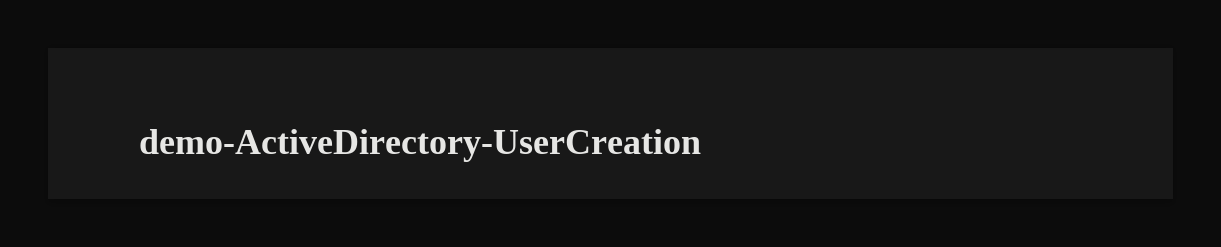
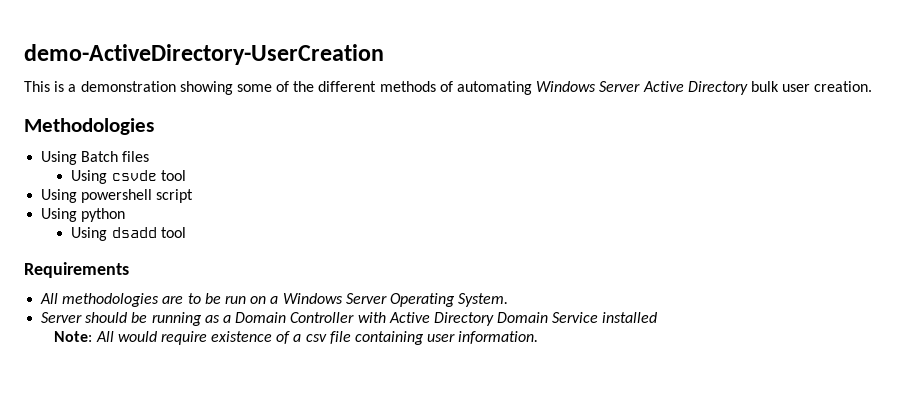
(701, 145) none -> [24,81,873,95] [24,118,154,135] [41,151,150,165] [71,170,186,184] [41,189,194,203] [41,208,126,222] [71,227,186,241] [24,262,129,278] [40,293,509,307] [41,312,658,326] [54,331,539,345] // This is a demonstration showing some of the different methods of automating Windows Server Active Directory bulk user creation. // Methodologies // Using Batch files // Using csvde tool // Using powershell script // Using python // Using dsadd tool // Requirements // All methodologies are to be run on a Windows Server Operating System. // Server should be running as a Domain Controller with Active Directory Domain Service installed // Note: All would require existence of a csv file containing user information.

